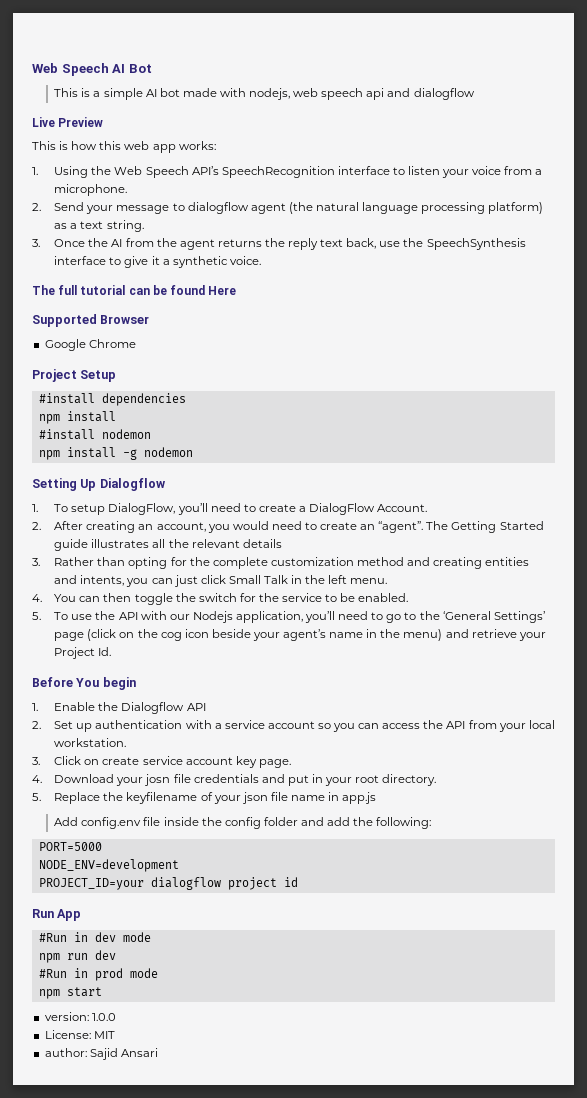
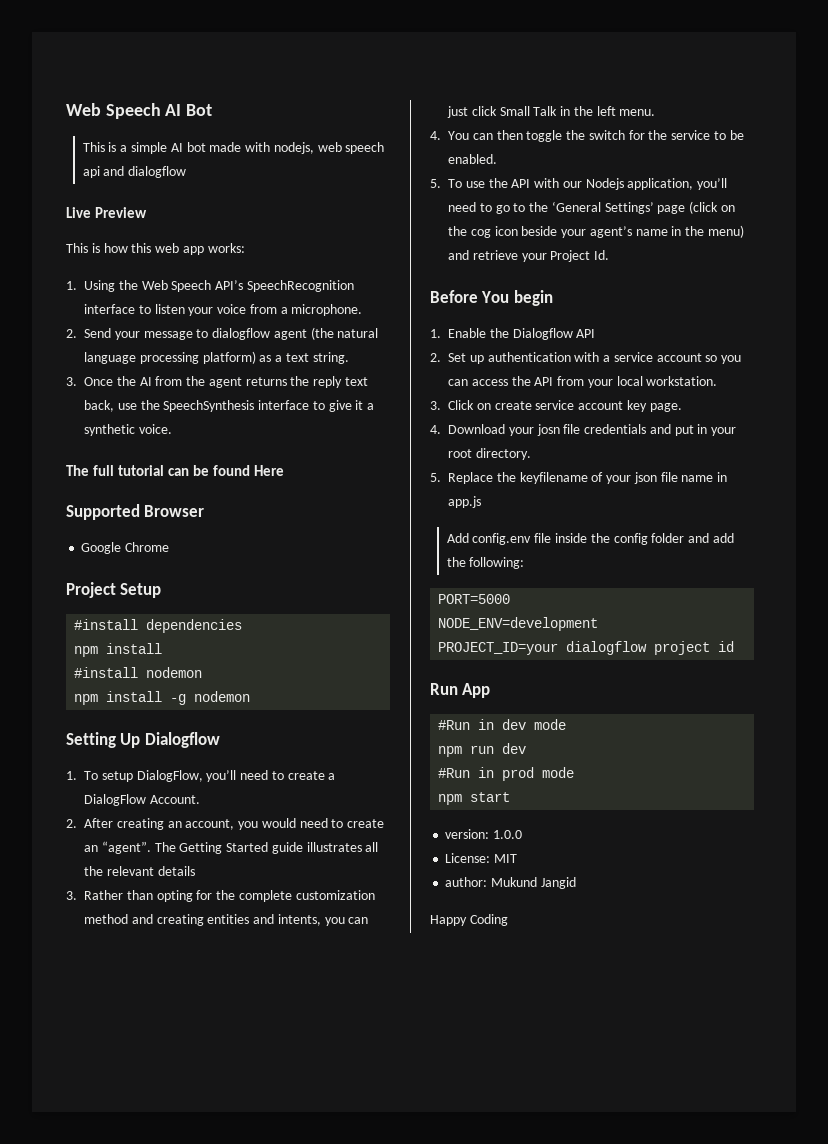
[89,1048,158,1060] Sajid Ansari -> [491,877,576,889] [430,914,508,926] Mukund Jangid // Happy Coding

